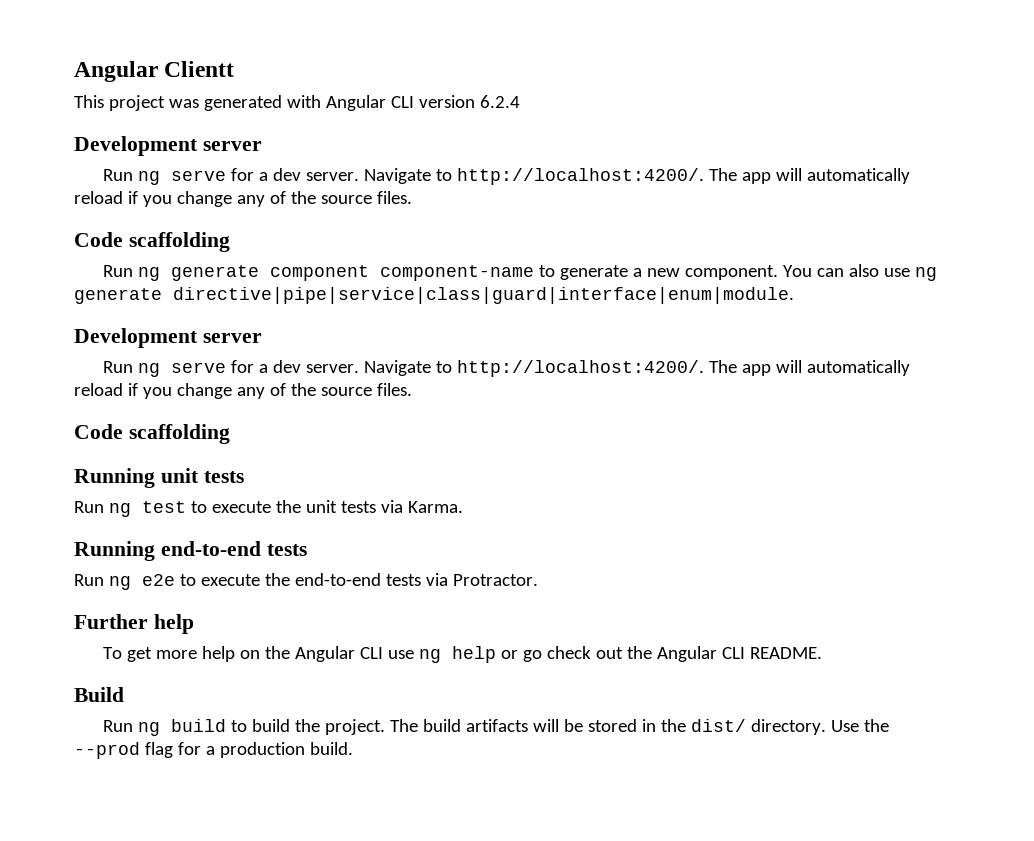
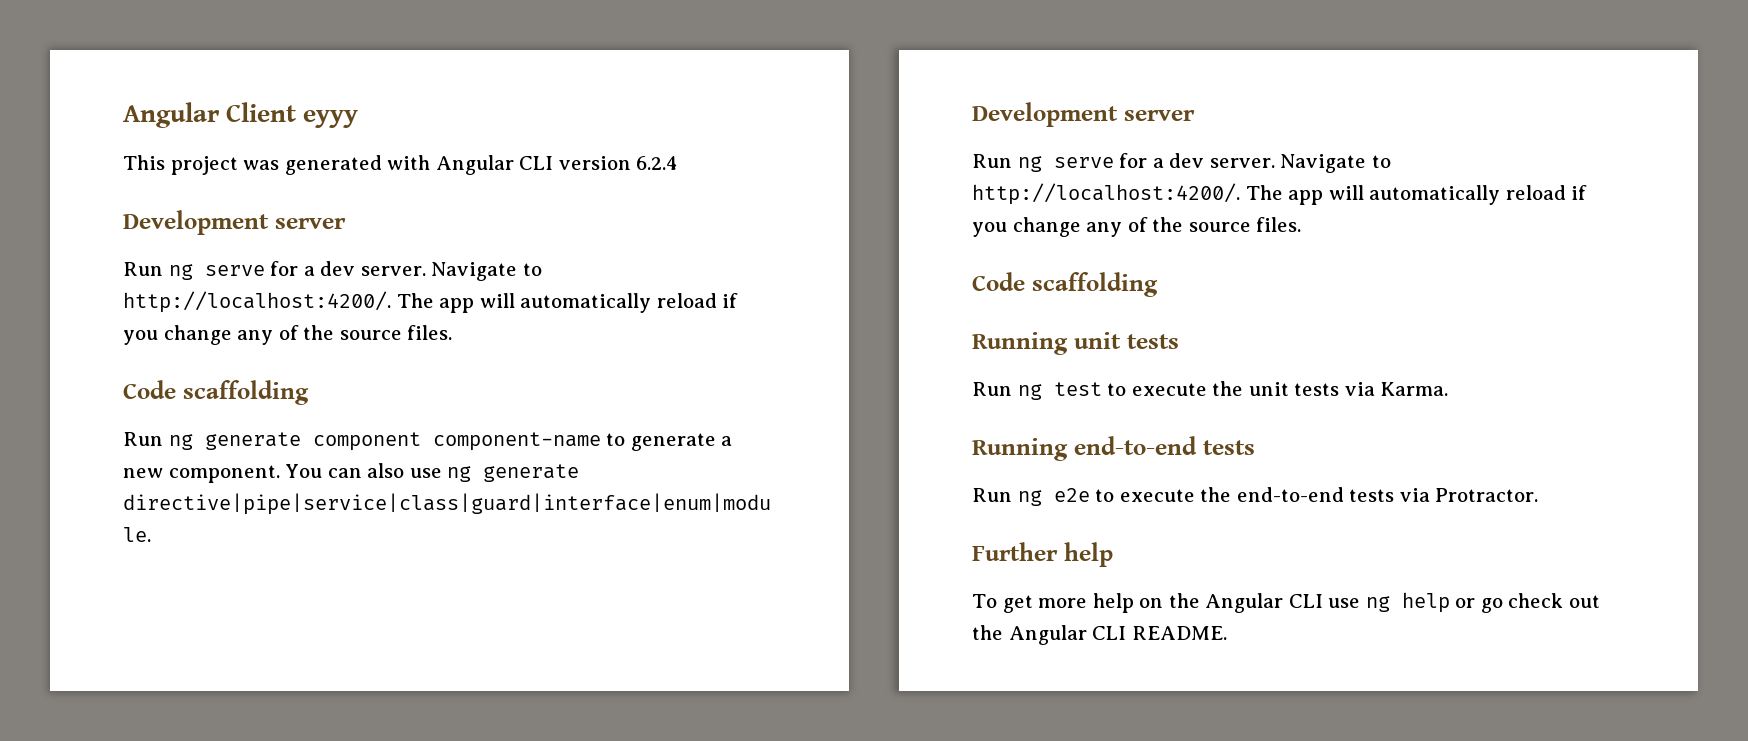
[74,61,235,82] Angular Clientt -> [123,102,359,128] Angular Client eyyy
[74,687,124,702] [103,719,890,736] [74,742,353,759] // Build // Run ng build to build the project. The build artifacts will be stored in the dist/ directory. Use the --prod flag for a production build. -> (1227, 633) none

